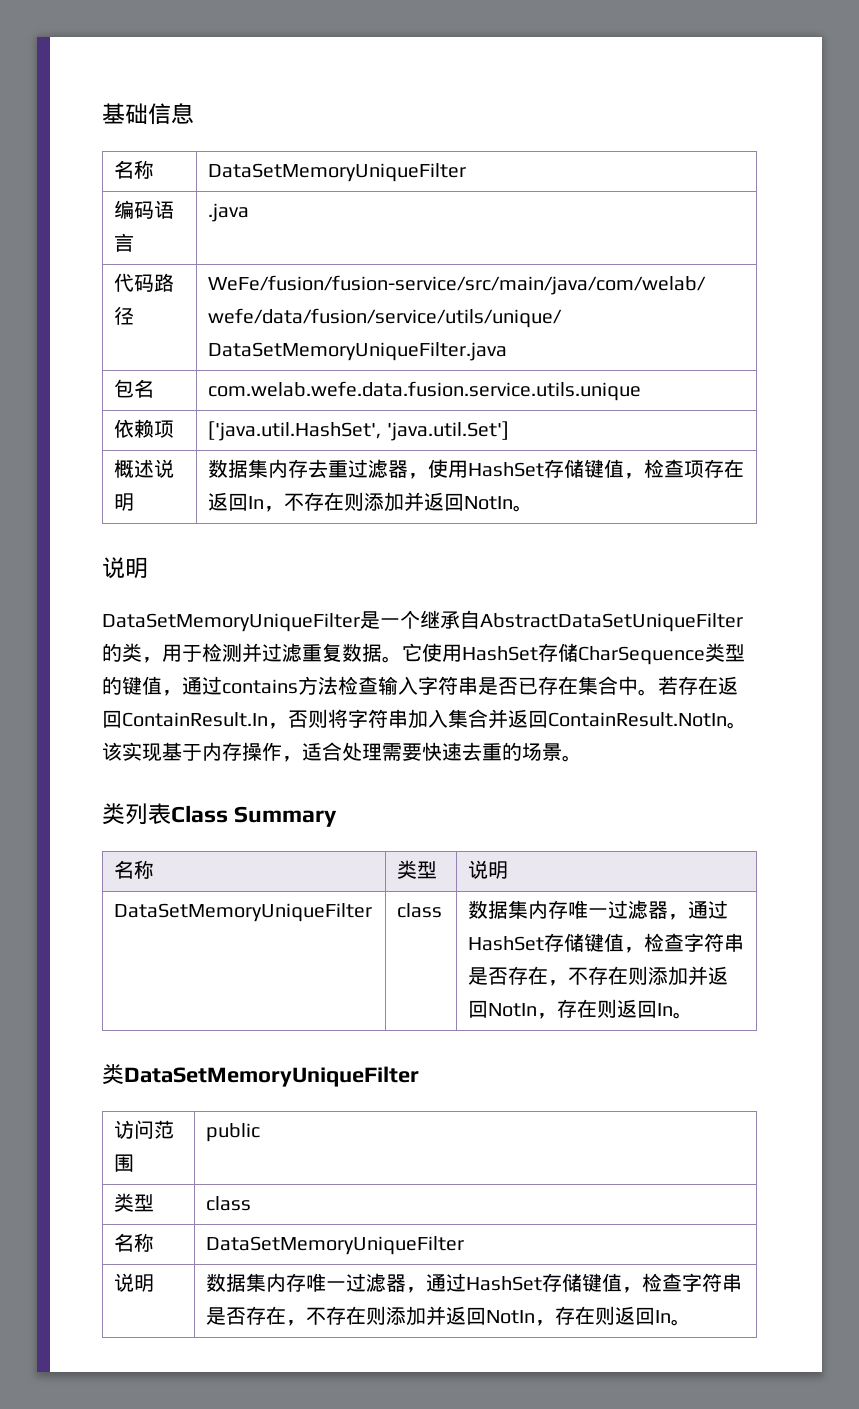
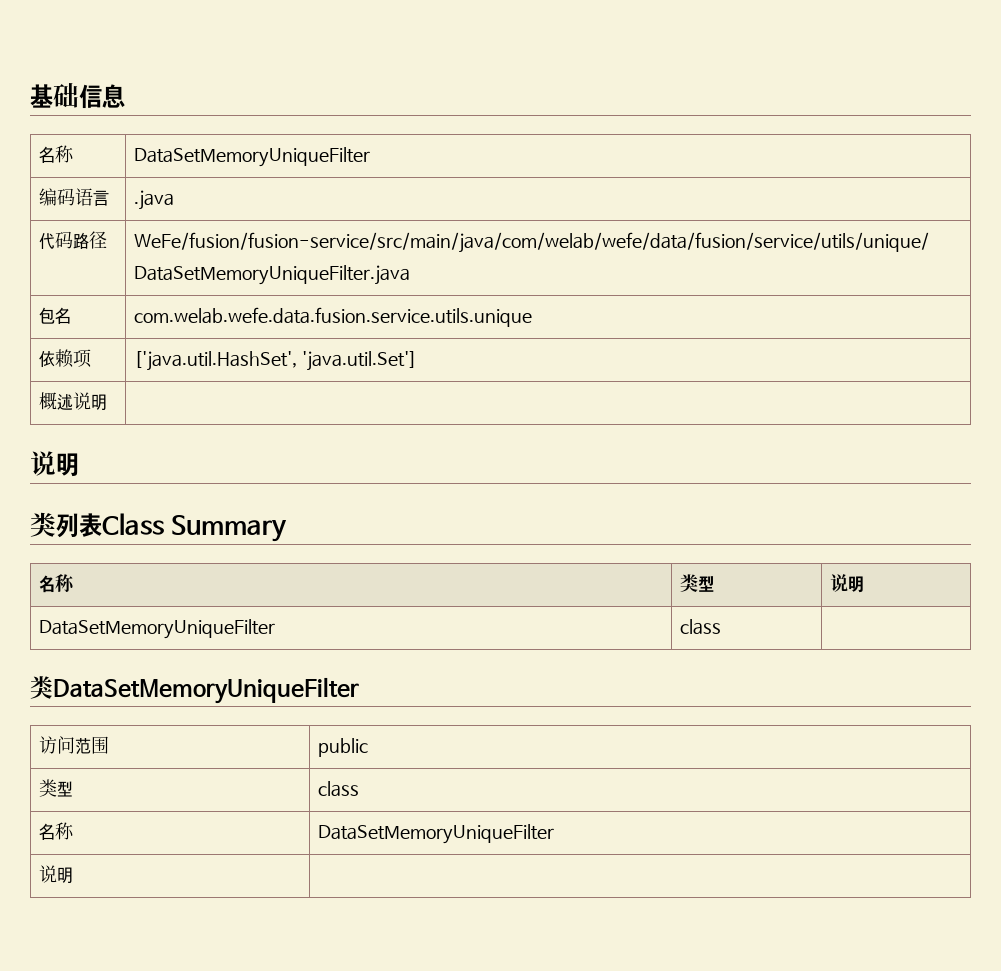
[208,459,745,479] [208,492,534,512] [102,557,148,579] [102,610,743,632] [102,643,745,665] [102,676,738,696] [102,709,747,729] [102,742,582,762] 数据集内存去重过滤器，使用HashSet存储键值，检查项存在返回In，不存在则添加并返回NotIn。 // 说明 // DataSetMemoryUniqueFilter是一个继承自AbstractDataSetUniqueFilter的类，用于检测并过滤重复数据。它使用HashSet存储CharSequence类型的键值，通过contains方法检查输入字符串是否已存在集合中。若存在返回ContainResult.In，否则将字符串加入集合并返回ContainResult.NotIn。该实现基于内存操作，适合处理需要快速去重的场景。 -> [30,451,79,477] // 说明
[468,900,729,920] [468,933,745,953] [468,966,729,986] [468,999,694,1019] 数据集内存唯一过滤器，通过HashSet存储键值，检查字符串是否存在，不存在则添加并返回NotIn，存在则返回In。 -> (721, 627) none
[206,1273,743,1293] [206,1306,692,1326] 数据集内存唯一过滤器，通过HashSet存储键值，检查字符串是否存在，不存在则添加并返回NotIn，存在则返回In。 -> (73, 875) none

